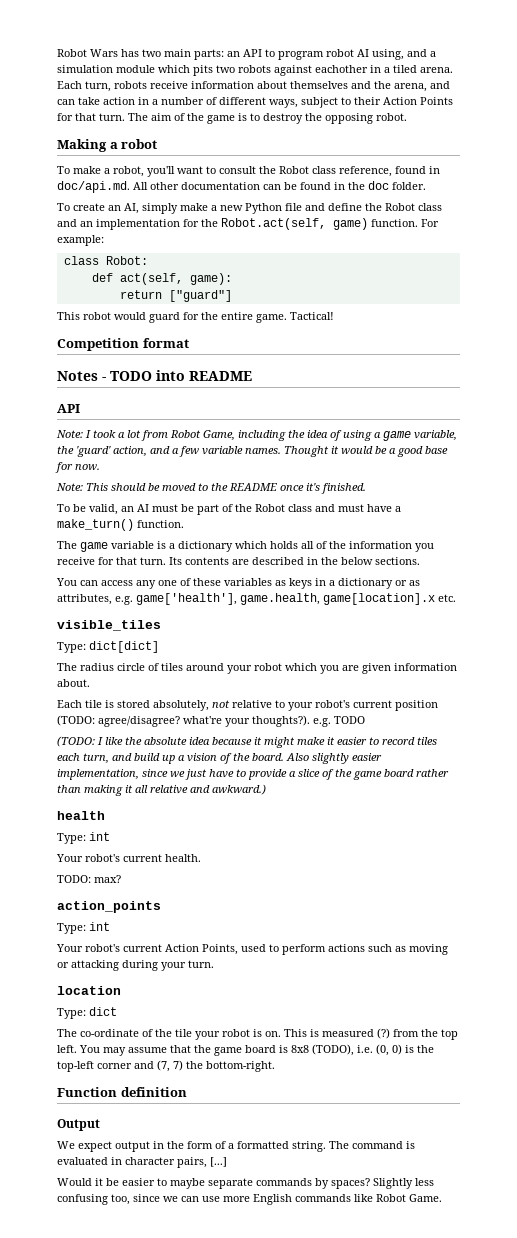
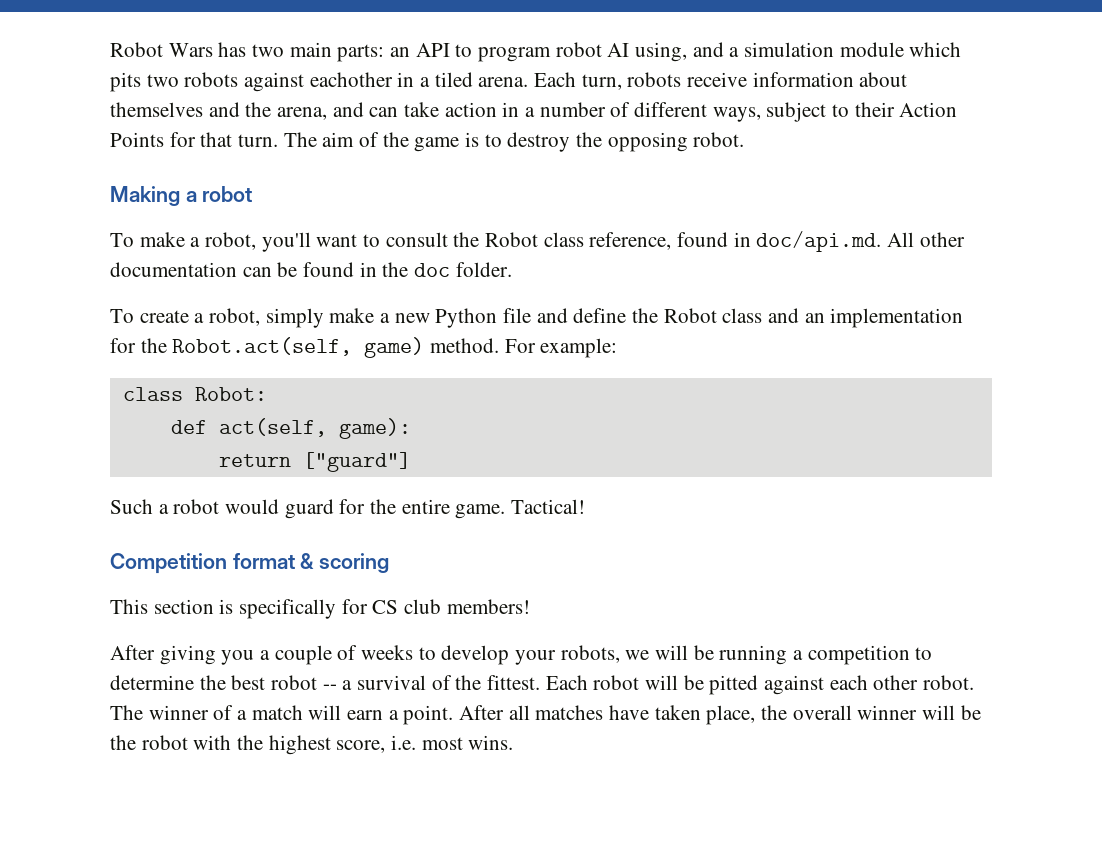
[108,203,139,214] an AI, -> [194,308,261,326] a robot,
[371,219,418,227] function. -> [430,338,500,353] method.
[57,312,80,320] This -> [110,499,169,514] Such a
[57,370,252,381] [57,404,80,413] [56,430,457,441] [57,446,448,457] [55,462,100,473] [56,483,366,494] [57,504,401,515] [57,519,184,531] [57,541,434,552] [57,557,420,565] [56,578,420,589] [57,593,456,605] [57,620,161,631] [57,641,159,653] [57,663,457,674] [57,679,90,687] [57,700,438,711] [57,715,365,727] [57,736,437,748] [57,753,382,764] [57,769,449,780] [57,784,266,796] [57,811,105,820] [57,832,110,844] [56,854,201,862] [57,875,121,883] [57,901,161,913] [57,922,110,934] [56,944,448,955] [57,960,214,971] [57,986,121,995] [57,1007,117,1019] [57,1028,458,1040] [57,1044,434,1056] [57,1060,275,1072] [57,1087,187,1097] [57,1119,100,1131] [57,1141,415,1152] [57,1157,227,1168] [57,1178,434,1189] [57,1194,442,1205] // Notes - TODO into README // API // Note: I took a lot from Robot Game, including the idea of using a game variable, the 'guard' action, and a few variable names. Thought it would be a good base for now. // Note: This should be moved to the README once it's finished. // To be valid, an AI must be part of the Robot class and must have a make_turn() function. // The game variable is a dictionary which holds all of the information you receive for that turn. Its contents are described in the below sections. // You can access any one of these variables as keys in a dictionary or as attributes, e.g. game['health'], game.health, game[location].x etc. // visible_tiles // Type: dict[dict] // The radius circle of tiles around your robot which you are given information about. // Each tile is stored absolutely, not relative to your robot's current position (TODO: agree/disagree? what're your thoughts?). e.g. TODO // (TODO: I like the absolute idea because it might make it easier to record tiles each turn, and build up a vision of the board. Also slightly easier implementation, since we just have to provide a slice of the game board rather than making it all relative and awkward.) // health // Type: int // Your robot's current health. // TODO: max? // action_points // Type: int // Your robot's current Action Points, used to perform actions such as moving or attacking during your turn. // location // Type: dict // The co-ordinate of the tile your robot is on. This is measured (?) from the top left. You may assume that the game board is 8x8 (TODO), i.e. (0, 0) is the top-left corner and (7, 7) the bottom-right. // Function definition // Output // We expect output in the form of a formatted string. The command is evaluated in character pairs, [...] // Would it be easier to maybe separate commands by spaces? Slightly less confusing too, since we can use more English commands like Robot Game. -> [300,553,390,573] [110,599,530,619] [110,645,933,665] [110,675,975,695] [110,705,981,725] [110,735,514,755] & scoring // This section is specifically for CS club members! // After giving you a couple of weeks to develop your robots, we will be running a competition to determine the best robot -- a survival of the fittest. Each robot will be pitted against each other robot. The winner of a match will earn a point. After all matches have taken place, the overall winner will be the robot with the highest score, i.e. most wins.

